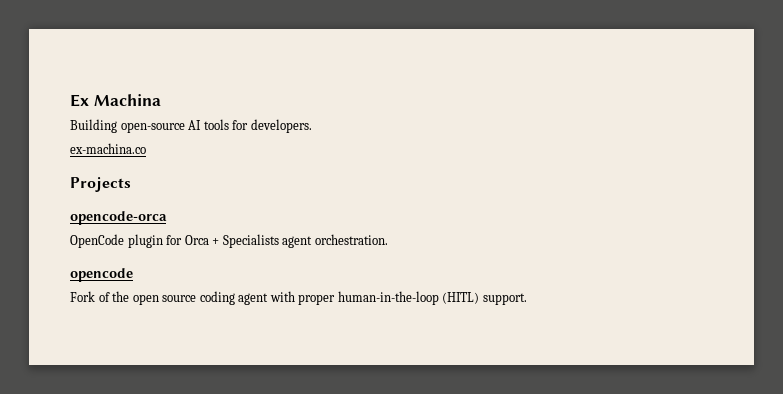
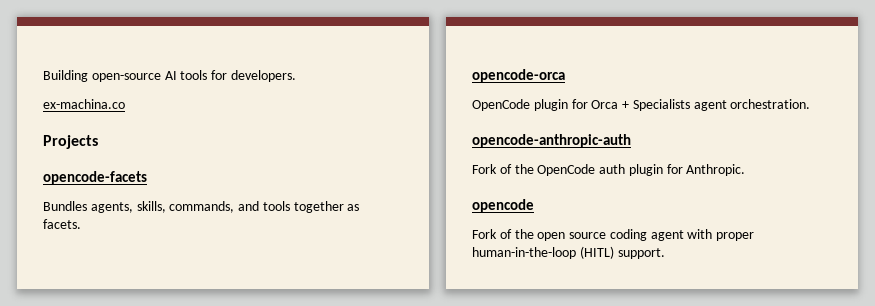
[70,94,161,107] Ex Machina // -> (43, 76) none
(131, 184) none -> [43,171,147,185] [43,201,360,213] [43,219,81,229] // opencode-facets // Bundles agents, skills, commands, and tools together as facets.
(388, 239) none -> [472,134,631,148] [472,164,746,176] // opencode-anthropic-auth // Fork of the OpenCode auth plugin for Anthropic.

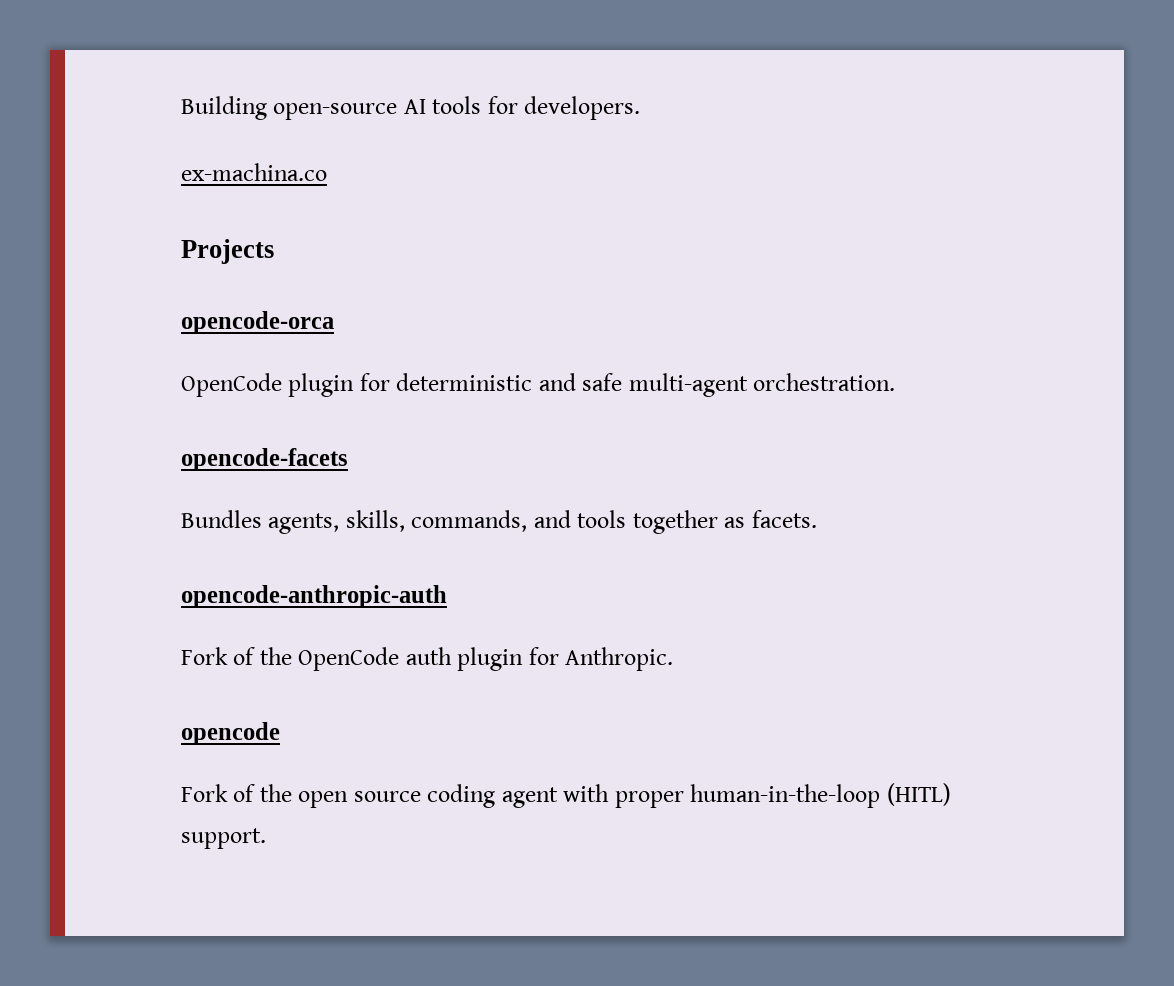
(98, 142) none -> [181,311,334,334] [181,373,896,397] // opencode-orca // OpenCode plugin for deterministic and safe multi-agent orchestration.
[472,69,565,83] [472,99,811,111] // opencode-orca // OpenCode plugin for Orca + Specialists agent orchestration. -> (817, 519) none

